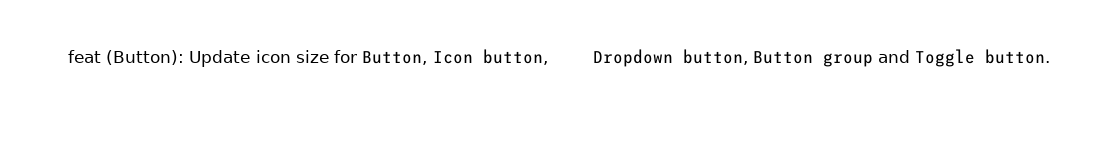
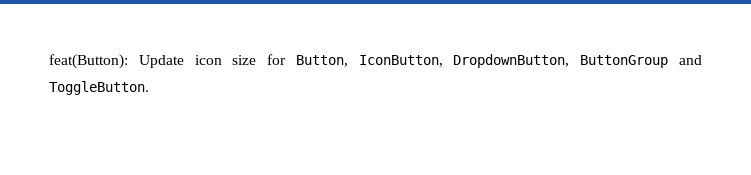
[68,50,185,65] feat (Button): -> [49,54,128,69] feat(Button):
[432,49,1050,67] Icon button, Dropdown button, Button group and Toggle button. -> [358,54,702,68] [49,81,149,95] IconButton, DropdownButton, ButtonGroup and ToggleButton.

